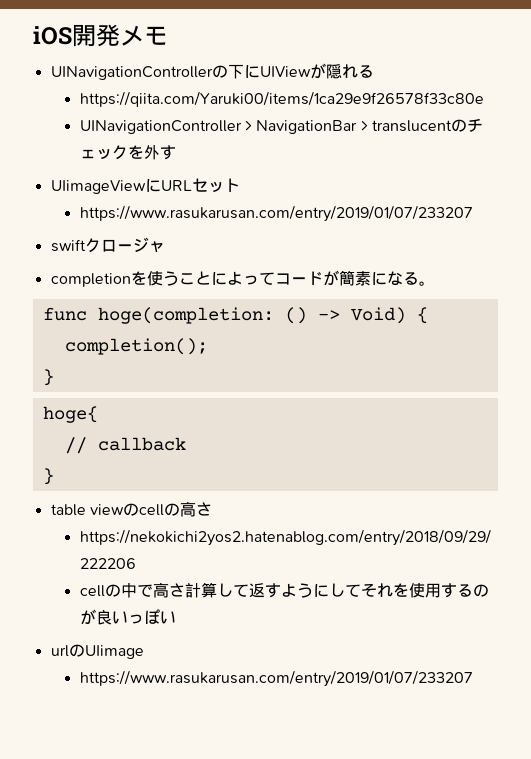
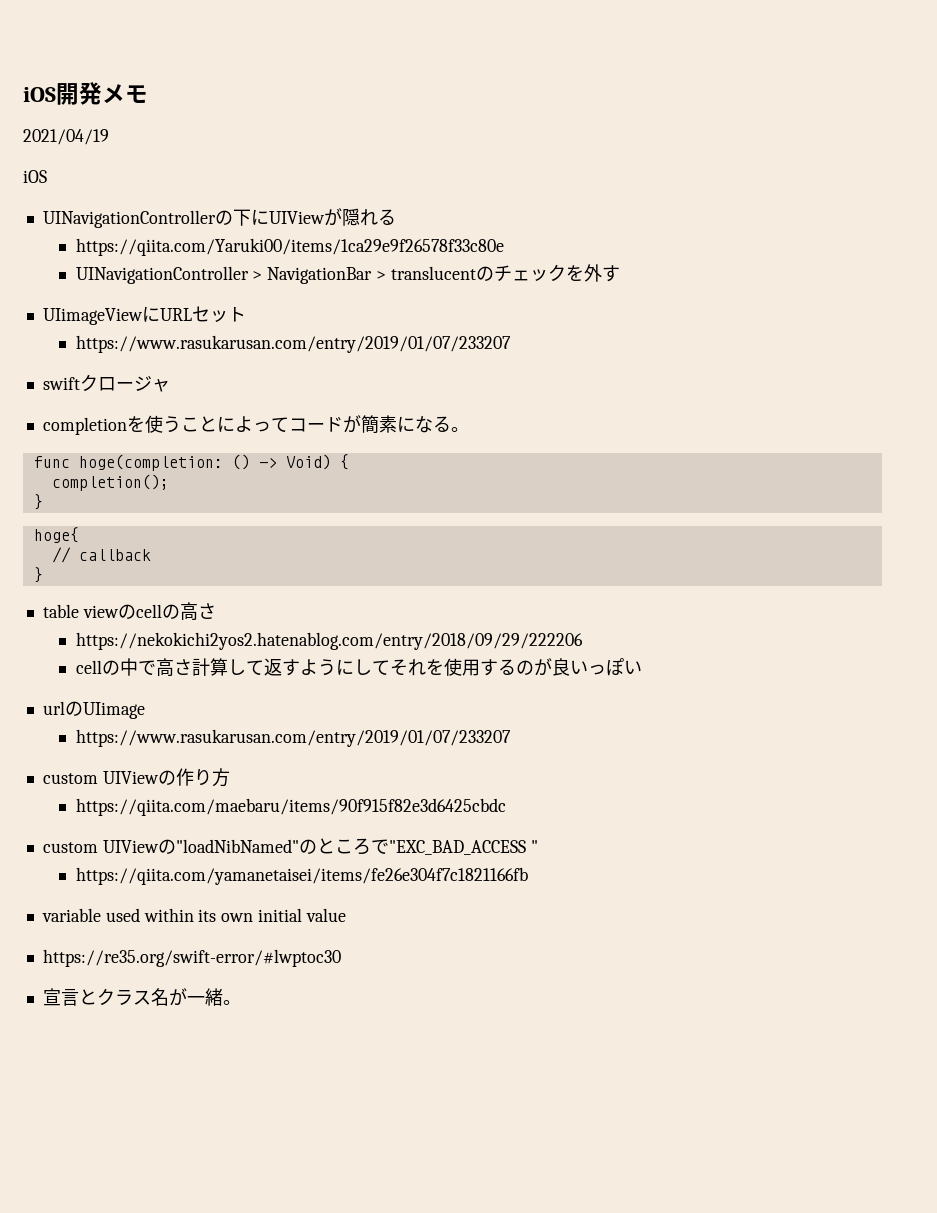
(168, 35) none -> [23,129,109,145] [23,170,47,183] // 2021/04/19 // iOS
(473, 678) none -> [42,768,230,787] [75,798,506,816] [42,838,538,855] [75,867,528,885] [41,908,346,922] [42,949,341,967] [42,988,241,1006] // custom UIViewの作り方 // https://qiita.com/maebaru/items/90f915f82e3d6425cbdc // custom UIViewの"loadNibNamed"のところで"EXC_BAD_ACCESS " // https://qiita.com/yamanetaisei/items/fe26e304f7c1821166fb // variable used within its own initial value // https://re35.org/swift-error/#lwptoc30 // 宣言とクラス名が一緒。

